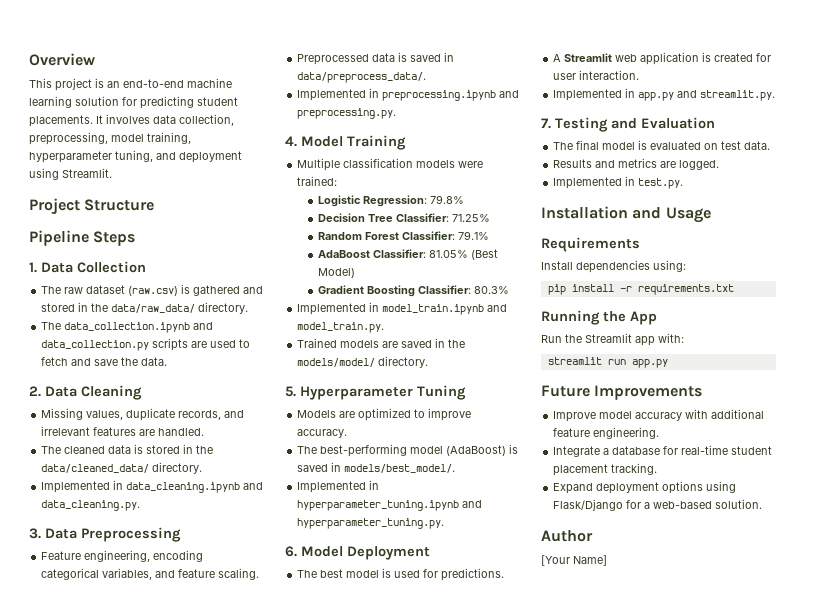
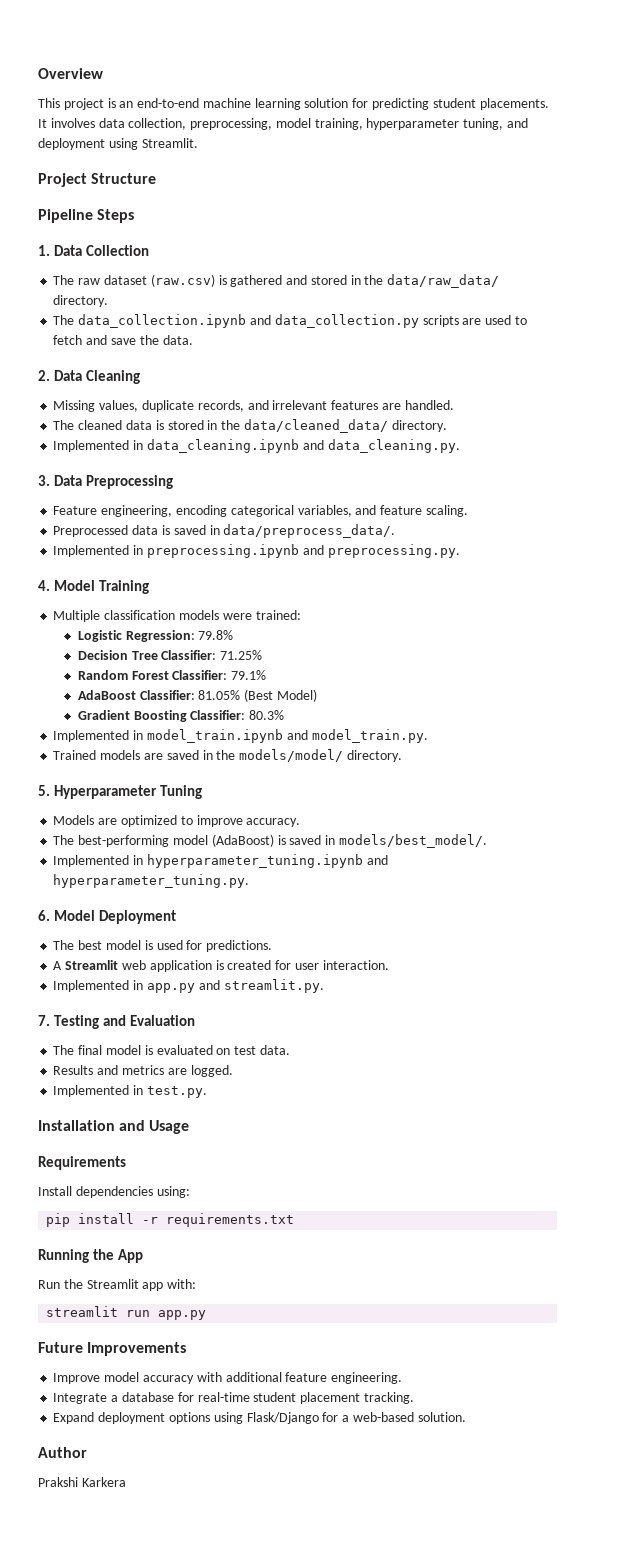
[541,555,607,566] [Your Name] -> [38,1477,126,1487] Prakshi Karkera

